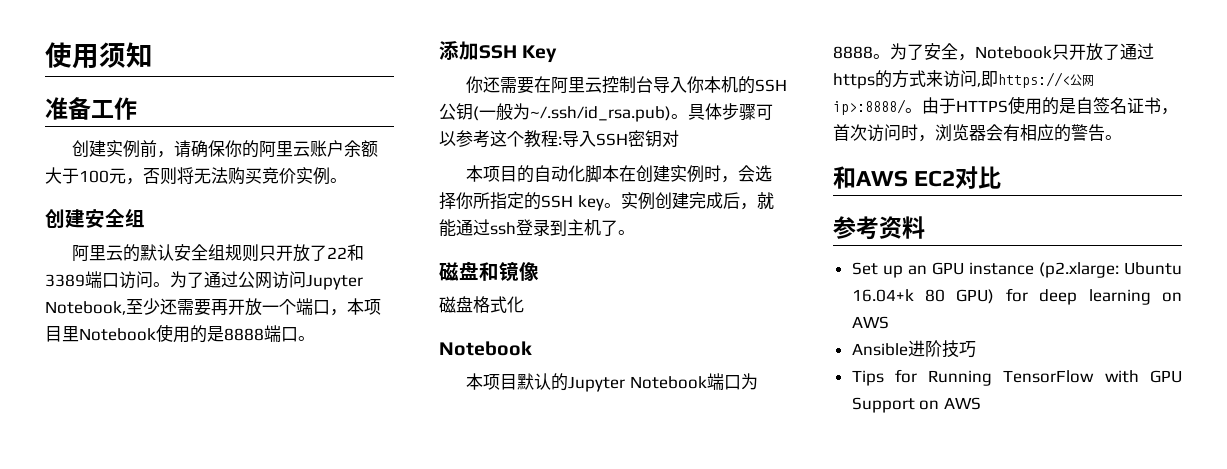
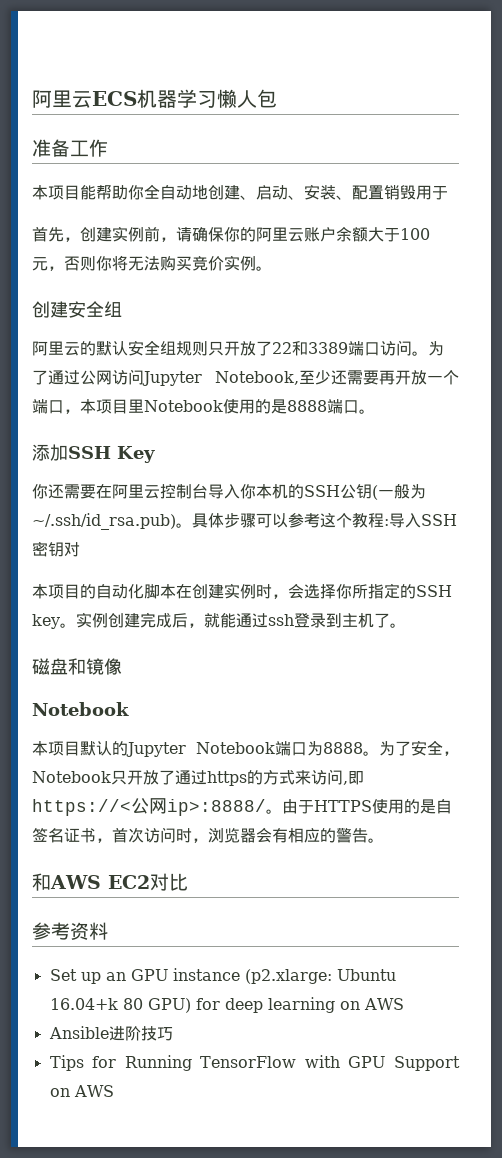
[45,42,153,69] [45,97,137,120] 使用须知 // 准备工作 // -> [32,89,277,108] [32,139,108,157] [32,184,448,200] [32,227,80,242] 阿里云ECS机器学习懒人包 // 准备工作 // 本项目能帮助你全自动地创建、启动、安装、配置销毁用于 // 首先，
(177, 176) none -> [96,256,112,271] 你
[439,296,524,313] // 磁盘格式化 -> (122, 666) none

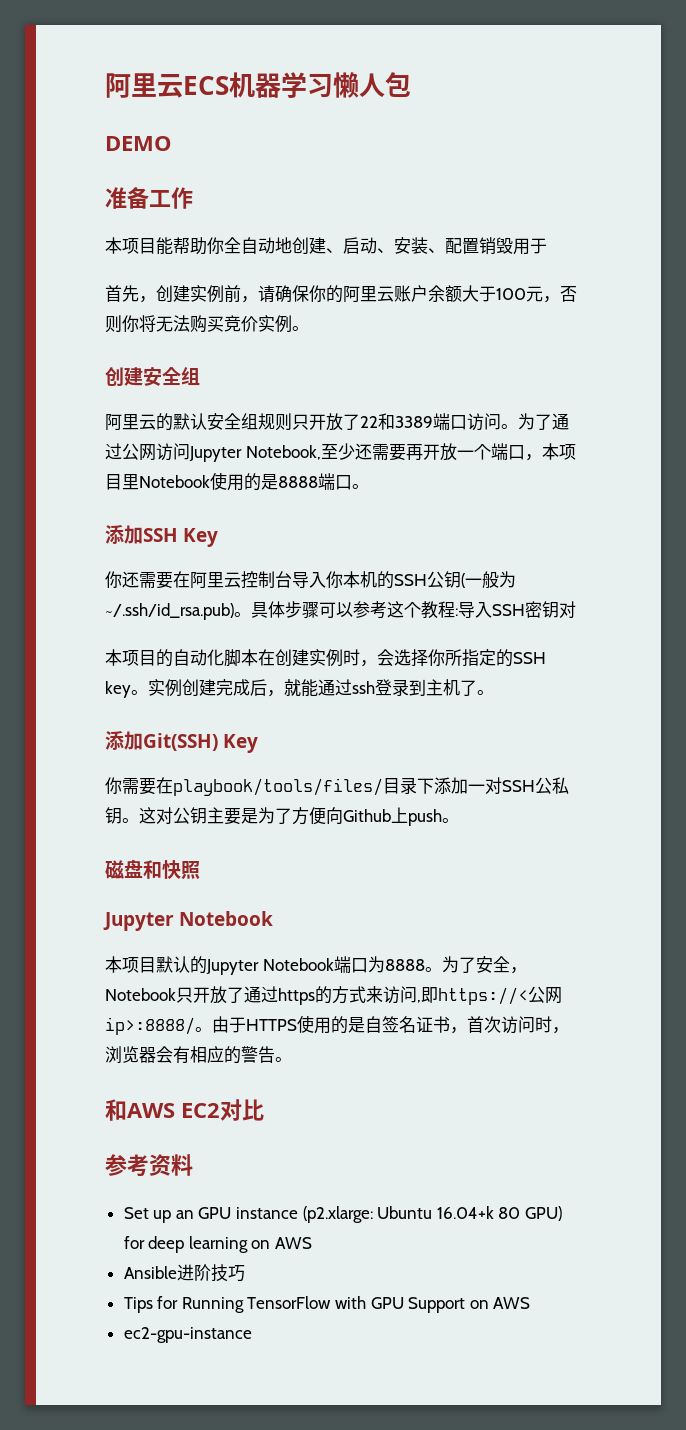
(277, 98) none -> [105,136,172,151] // DEMO
(406, 625) none -> [105,731,259,753] [105,777,569,796] [105,807,459,826] // 添加Git(SSH) Key // 你需要在playbook/tools/files/目录下添加一对SSH公私钥。这对公钥主要是为了方便向Github上push。
[86,658,122,675] 镜像 // -> [162,860,200,879] [103,912,174,931] 快照 // Jupyter
(114, 1091) none -> [123,1327,252,1343] // ec2-gpu-instance

